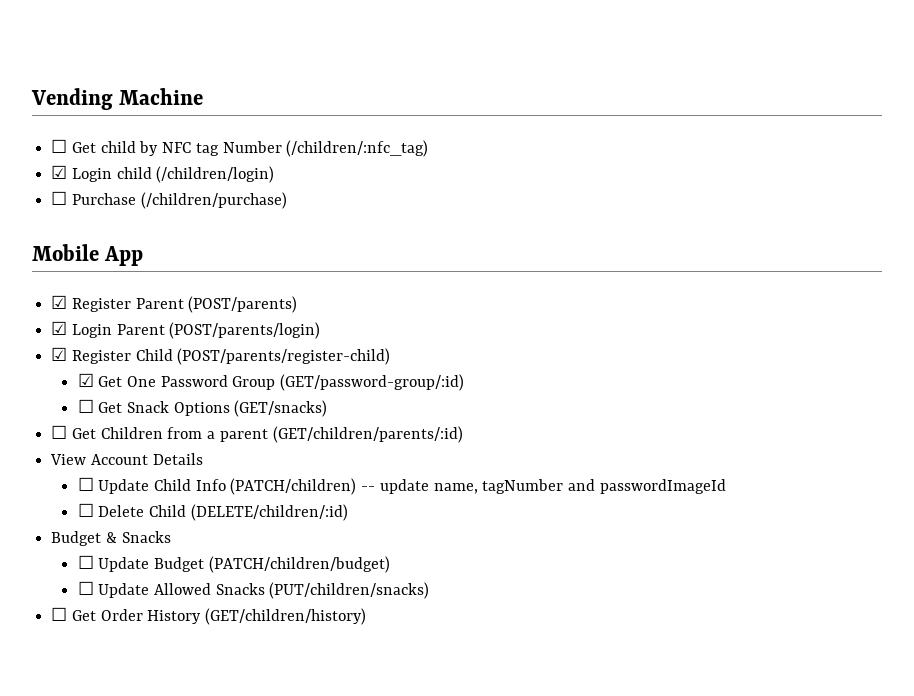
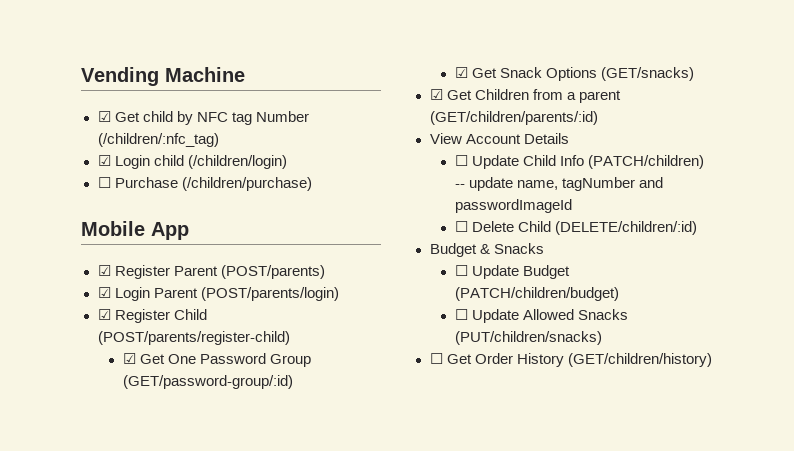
[51,139,68,153] ☐ -> [97,111,111,122] ☑
[77,399,94,413] ☐ -> [454,67,468,78] ☑
[51,425,68,439] ☐ -> [429,89,443,100] ☑

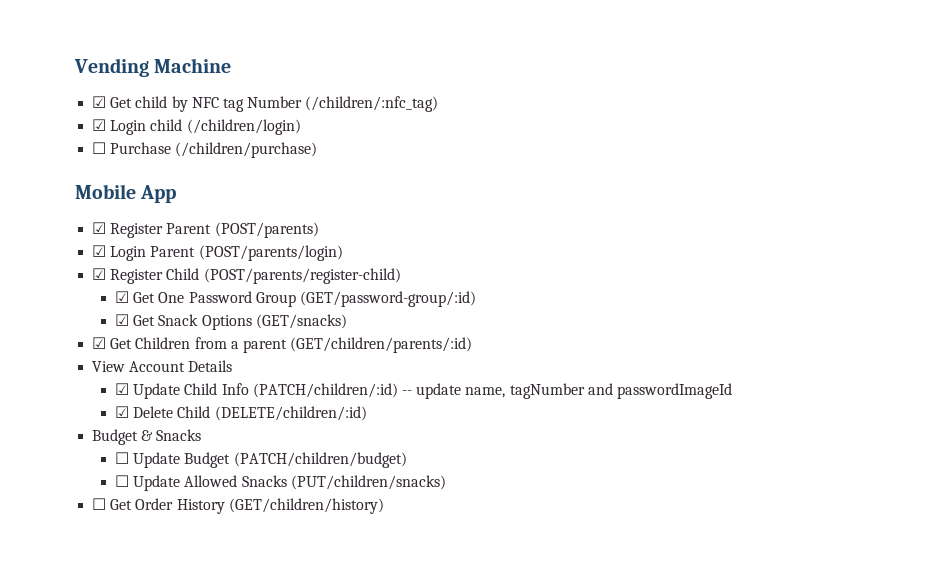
[454,155,468,166] ☐ -> [115,383,130,395] ☑
[588,155,705,169] (PATCH/children) -> [252,383,398,398] (PATCH/children/:id)
[454,221,468,232] ☐ -> [115,406,130,418] ☑

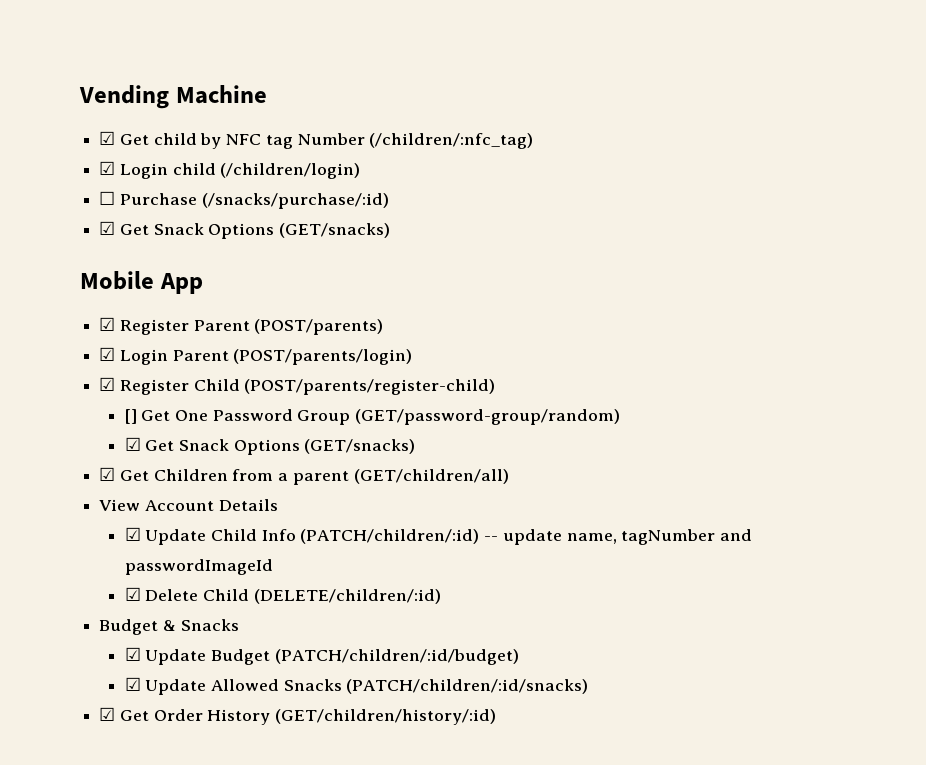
[175,142,318,158] (/children/purchase) -> [201,193,389,209] [99,221,391,239] (/snacks/purchase/:id) // ☑ Get Snack Options (GET/snacks)
[115,291,130,303] ☑ -> [124,409,137,424] []
[299,291,476,307] (GET/password-group/:id) -> [355,409,621,425] (GET/password-group/random)
[290,337,473,353] (GET/children/parents/:id) -> [353,469,509,484] (GET/children/all)
[115,452,130,464] ☐ -> [124,647,141,661] ☑
[233,452,407,468] [115,475,130,487] (PATCH/children/budget) // ☐ -> [274,649,519,665] [124,677,141,691] (PATCH/children/:id/budget) // ☑
[290,475,446,490] [92,498,107,510] (PUT/children/snacks) // ☐ -> [346,679,589,694] [99,707,116,721] (PATCH/children/:id/snacks) // ☑
[228,498,384,514] (GET/children/history) -> [275,709,497,725] (GET/children/history/:id)

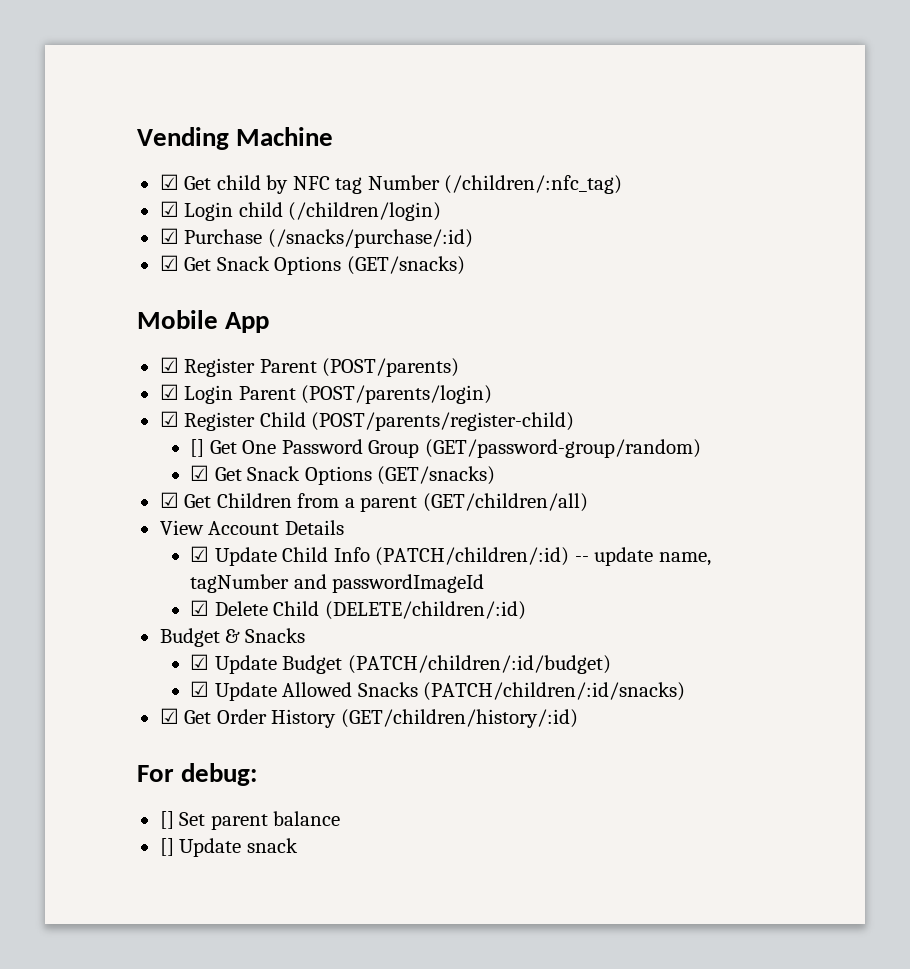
[99,191,116,205] ☐ -> [159,228,179,244] ☑
(497, 717) none -> [137,763,258,786] [159,811,341,830] [159,838,298,857] // For debug: // [] Set parent balance // [] Update snack

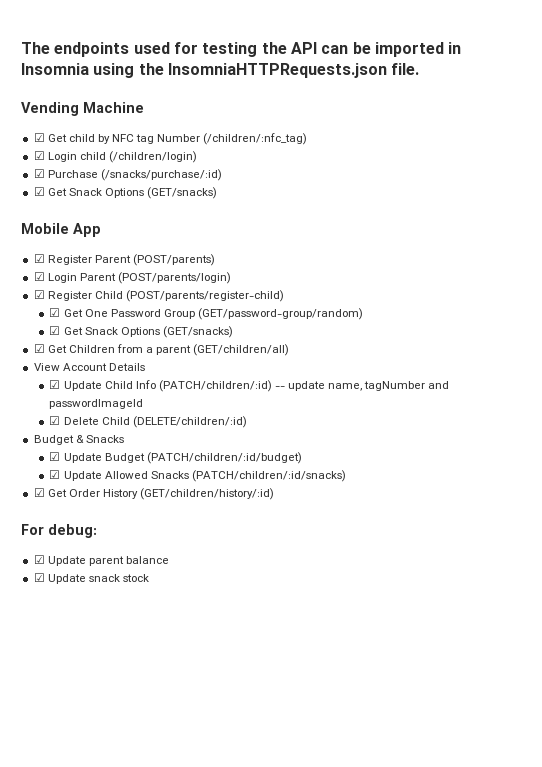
(137, 138) none -> [21,42,462,57] [21,63,420,78] The endpoints used for testing the API can be imported in Insomnia using the InsomniaHTTPRequests.json file. //
[190,439,205,457] [] -> [49,308,61,317] ☑
[159,811,206,829] [] Set -> [33,555,86,566] ☑ Update
[159,838,174,856] [] -> [33,573,45,582] ☑
(298, 845) none -> [122,574,149,582] stock

